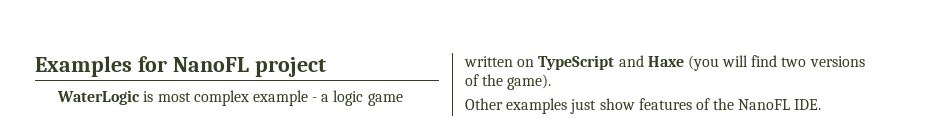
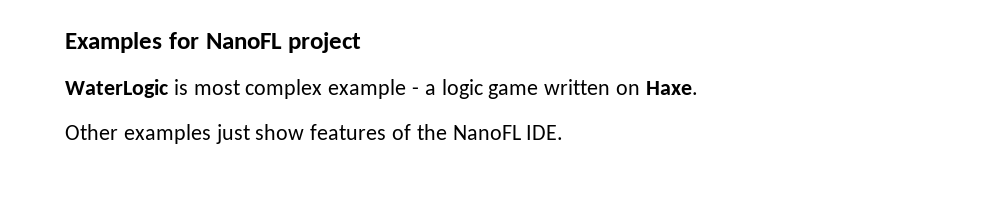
[538,55,865,71] [465,74,552,90] TypeScript and Haxe (you will find two versions of the game). -> [645,81,698,95] Haxe.

